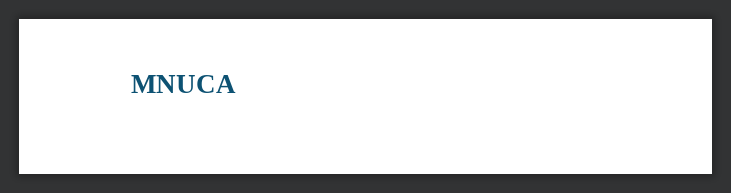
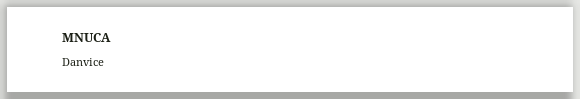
(236, 84) none -> [62,58,104,66] // Danvice

